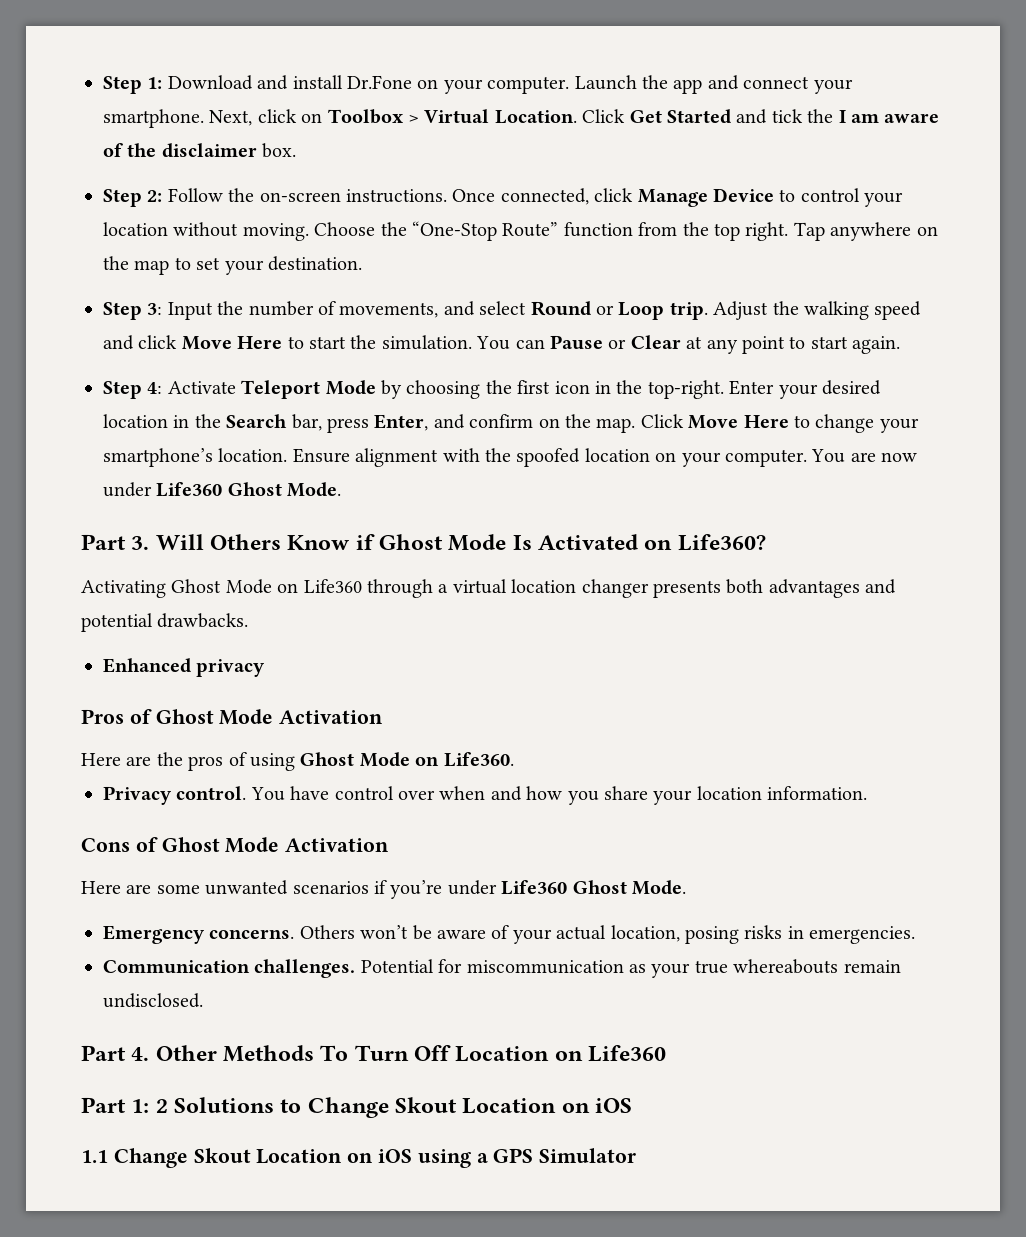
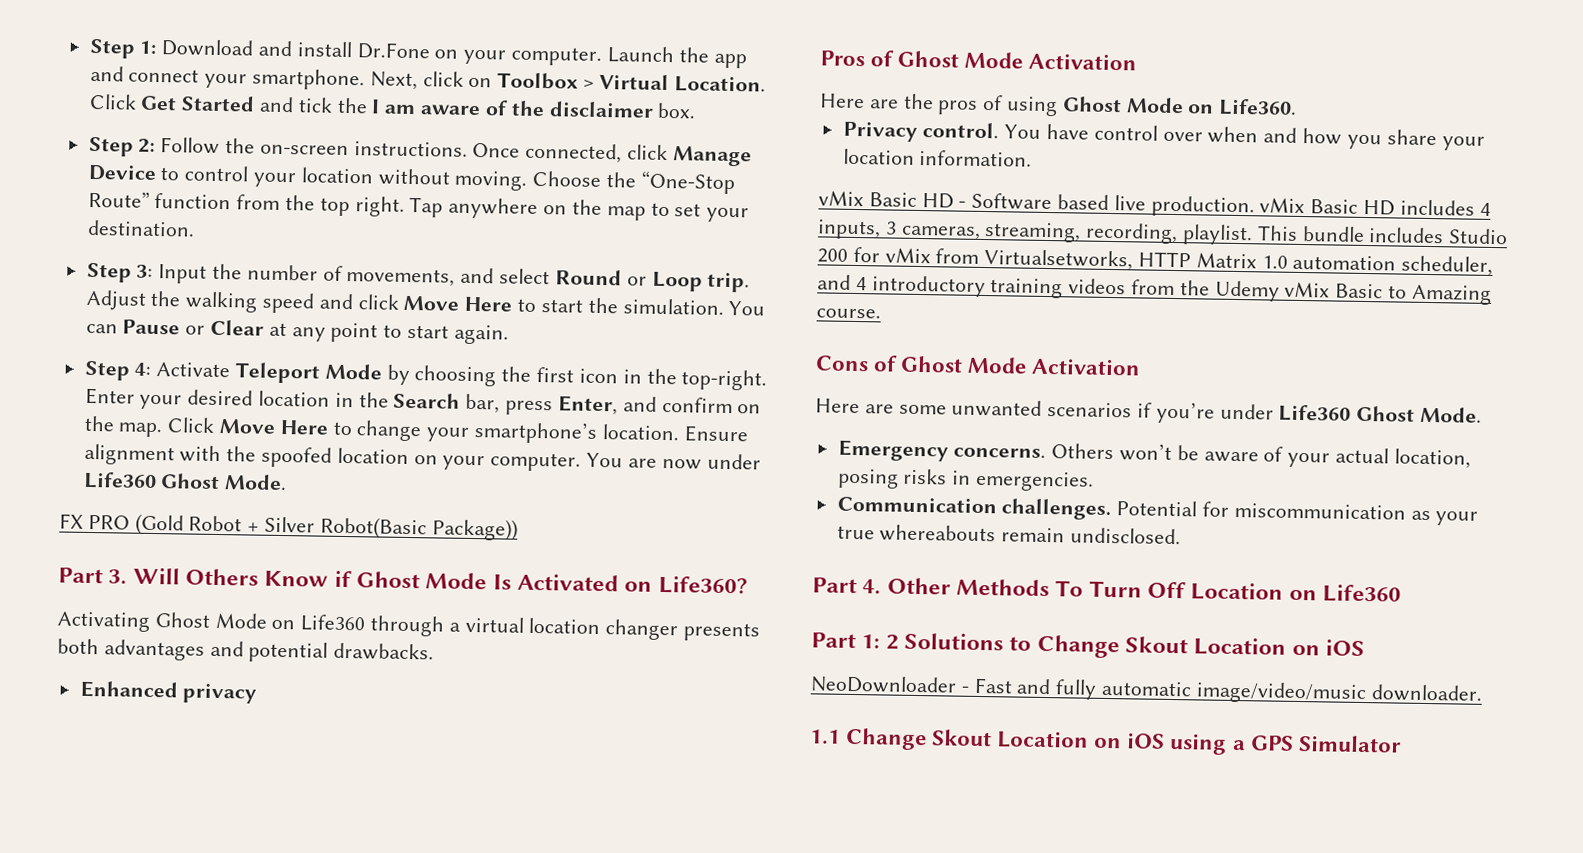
(342, 489) none -> [59,513,518,541] // FX PRO (Gold Robot + Silver Robot(Basic Package))
(868, 793) none -> [818,190,1491,218] [817,219,1509,246] [817,246,1494,277] [817,274,1492,305] [816,308,881,319] // vMix Basic HD - Software based live production. vMix Basic HD includes 4 inputs, 3 cameras, streaming, recording, playlist. This bundle includes Studio 200 for vMix from Virtualsetworks, HTTP Matrix 1.0 automation scheduler, and 4 introductory training videos from the Udemy vMix Basic to Amazing course.
(633, 1105) none -> [810,675,1483,705] // NeoDownloader - Fast and fully automatic image/video/music downloader.

